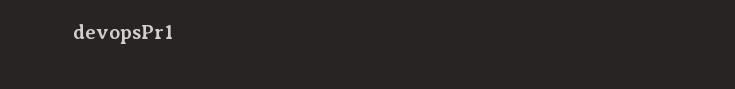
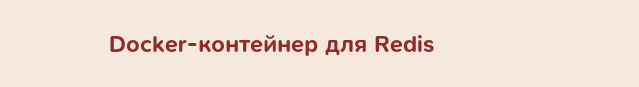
[73,24,173,44] devopsPr1 -> [109,34,434,56] Docker-контейнер для Redis

